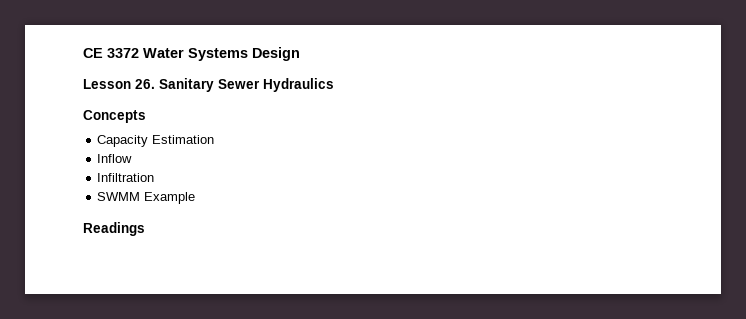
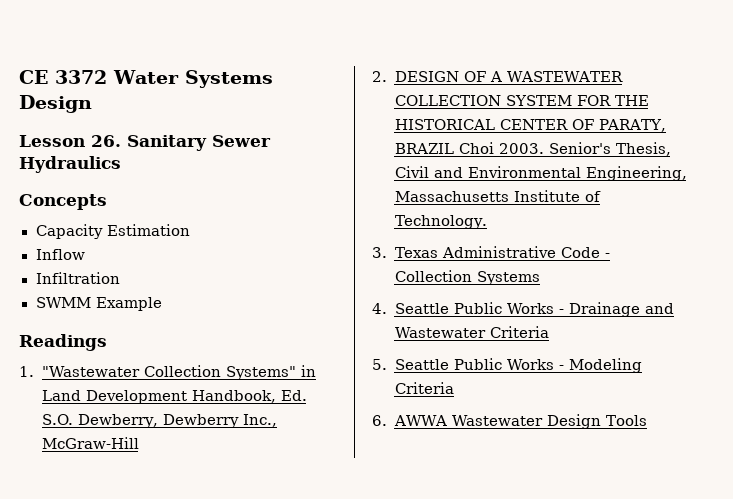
(145, 229) none -> [19,365,317,380] [41,390,307,404] [41,414,278,428] [41,437,139,449] [372,71,623,82] [394,95,649,106] [394,119,667,132] [394,142,671,156] [394,166,687,181] [394,190,601,202] [394,215,488,229] [372,246,611,258] [394,270,540,285] [372,302,675,317] [394,326,550,338] [372,358,643,373] [394,382,454,394] [372,414,648,429] // 1. "Wastewater Collection Systems" in Land Development Handbook, Ed. S.O. Dewberry, Dewberry Inc., McGraw-Hill // 2. DESIGN OF A WASTEWATER COLLECTION SYSTEM FOR THE HISTORICAL CENTER OF PARATY, BRAZIL Choi 2003. Senior's Thesis, Civil and Environmental Engineering, Massachusetts Institute of Technology. // 3. Texas Administrative Code - Collection Systems // 4. Seattle Public Works - Drainage and Wastewater Criteria // 5. Seattle Public Works - Modeling Criteria // 6. AWWA Wastewater Design Tools

